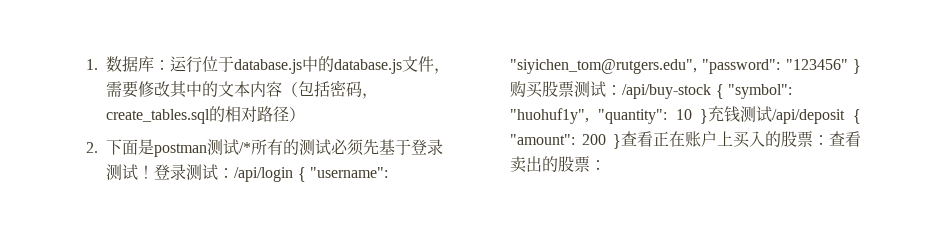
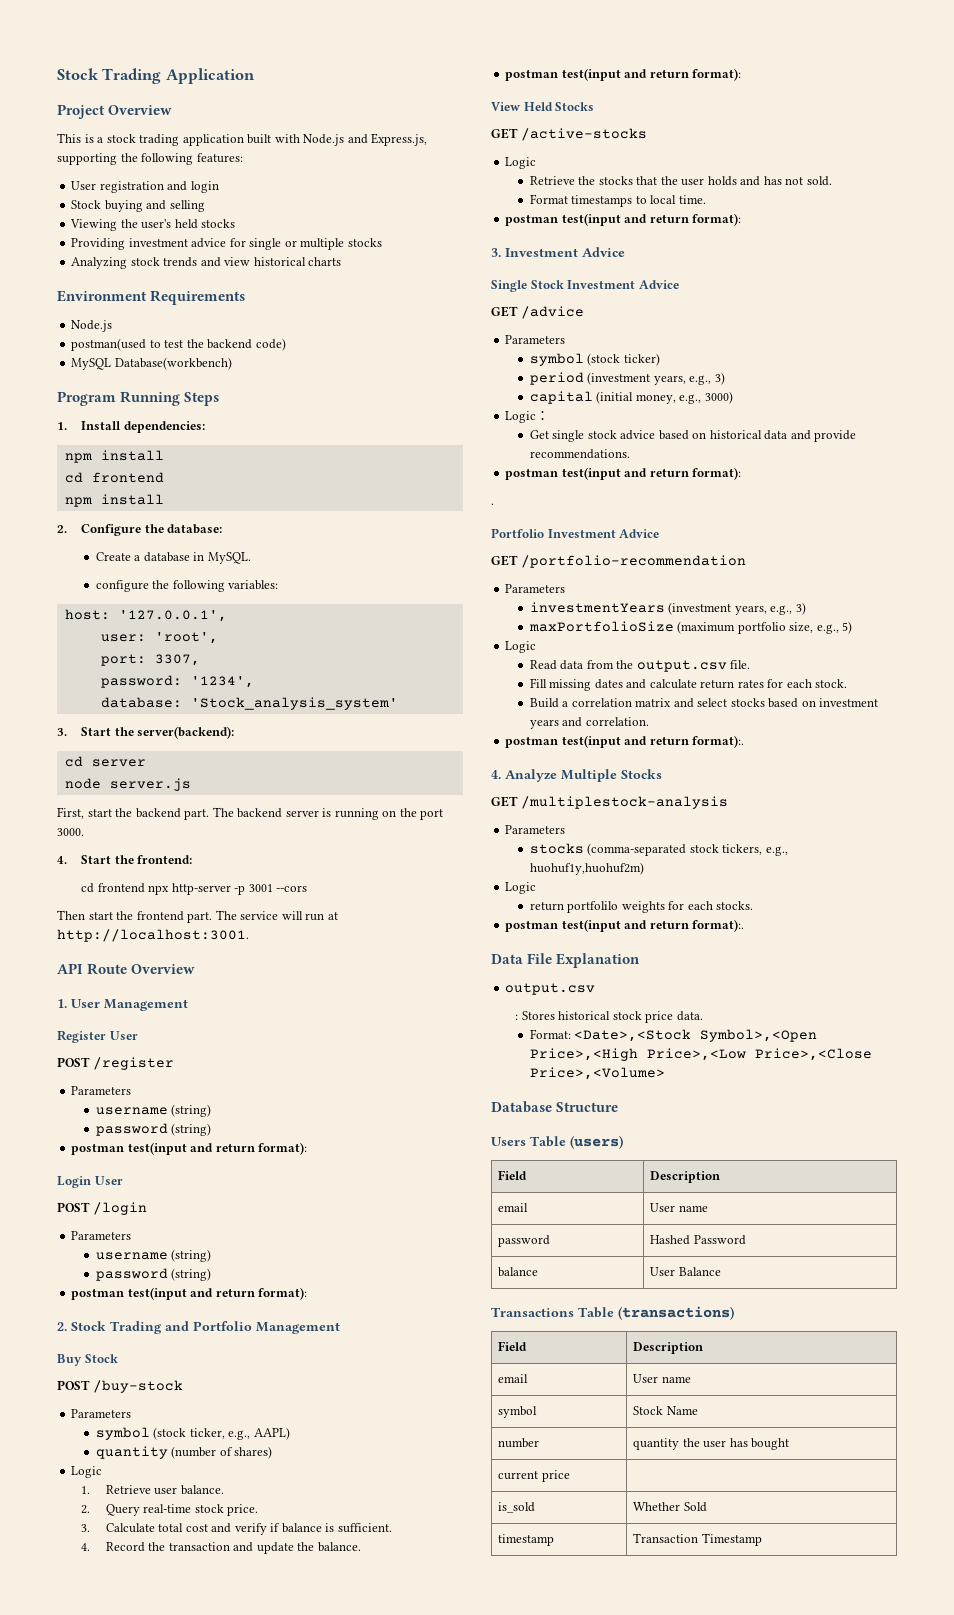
[86,56,451,74] [106,80,379,99] [106,106,306,124] [86,139,444,157] [106,164,388,182] [510,59,861,74] [510,81,792,99] [510,106,861,124] [510,131,861,149] [510,156,607,173] 1.数据库：运行位于database.js中的database.js文件，需要修改其中的文本内容（包括密码，create_tables.sql的相对路径） // 2.下面是postman测试/*所有的测试必须先基于登录测试！登录测试：/api/login { "username": "siyichen_tom@rutgers.edu", "password": "123456" }购买股票测试：/api/buy-stock { "symbol": "huohuf1y", "quantity": 10 }充钱测试/api/deposit { "amount": 200 }查看正在账户上买入的股票：查看卖出的股票： -> [57,68,255,84] [57,104,173,119] [57,133,428,146] [57,153,243,165] [71,181,219,193] [71,200,205,212] [70,219,236,231] [71,238,382,250] [71,257,342,269] [57,290,246,305] [71,320,113,332] [71,338,286,351] [71,357,232,370] [57,391,220,406] [57,421,205,433] [64,450,164,463] [64,472,164,483] [64,494,164,507] [57,524,223,536] [95,552,251,564] [95,580,279,592] [64,609,227,622] [100,632,218,644] [100,654,200,666] [100,675,254,688] [100,697,398,710] [57,726,235,739] [64,756,146,767] [64,778,191,791] [57,807,444,820] [57,828,84,836] [57,855,193,864] [81,883,308,895] [57,910,338,923] [57,929,249,942] [57,963,196,975] [57,999,188,1011] [57,1030,138,1043] [57,1057,174,1070] [71,1086,132,1095] [95,1104,212,1117] [95,1123,212,1136] [71,1142,308,1155] [57,1176,123,1188] [57,1202,147,1215] [71,1231,132,1240] [95,1249,212,1262] [95,1268,212,1281] [71,1287,308,1300] [57,1321,340,1334] [57,1354,118,1366] [57,1380,183,1393] [71,1409,132,1418] [95,1427,290,1440] [95,1446,273,1459] [71,1466,103,1478] [81,1485,224,1495] [81,1504,259,1516] [81,1523,392,1535] [81,1542,361,1554] [505,68,742,81] [491,102,595,111] [491,128,647,141] [505,157,537,169] [529,176,832,186] [529,194,706,207] [505,213,742,226] [491,247,625,257] [491,280,679,292] [491,306,584,319] [505,335,566,344] [529,353,660,366] [529,372,725,385] [529,391,733,404] [505,411,550,423] [529,430,857,442] [529,449,630,459] [505,467,742,480] [491,503,494,505] [491,528,660,538] [491,555,746,568] [505,584,566,593] [529,602,806,615] [528,621,853,634] [505,641,537,653] [529,660,751,672] [529,678,848,691] [529,698,879,708] [529,717,649,729] [505,735,745,748] [491,769,662,782] [491,796,728,809] [505,825,566,834] [529,843,788,856] [529,862,644,875] [505,882,537,894] [529,901,754,913] [505,919,745,932] [491,953,641,968] [505,983,596,995] [515,1011,703,1023] [529,1029,818,1042] [529,1048,872,1061] [529,1067,665,1080] [491,1101,619,1113] [491,1135,623,1149] [498,1170,528,1180] [650,1171,721,1183] [498,1203,529,1212] [650,1203,708,1212] [498,1235,551,1247] [650,1235,746,1245] [498,1267,539,1277] [650,1267,721,1276] [491,1306,734,1320] [498,1341,528,1351] [633,1342,704,1354] [498,1374,529,1383] [633,1374,691,1383] [498,1406,538,1418] [633,1406,698,1415] [498,1438,540,1448] [633,1438,790,1450] [498,1470,570,1482] [498,1502,536,1513] [633,1502,707,1512] [498,1534,555,1546] [633,1533,762,1546] Stock Trading Application // Project Overview // This is a stock trading application built with Node.js and Express.js, supporting the following features: // User registration and login // Stock buying and selling // Viewing the user's held stocks // Providing investment advice for single or multiple stocks // Analyzing stock trends and view historical charts // Environment Requirements // Node.js // postman(used to test the backend code) // MySQL Database(workbench) // Program Running Steps // 1. Install dependencies: // npm install // cd frontend // npm install // 2. Configure the database: // Create a database in MySQL. // configure the following variables: // host: '127.0.0.1', // user: 'root', // port: 3307, // password: '1234', // database: 'Stock_analysis_system' // 3. Start the server(backend): // cd server // node server.js // First, start the backend part. The backend server is running on the port 3000. // 4. Start the frontend: // cd frontend npx http-server -p 3001 --cors // Then start the frontend part. The service will run at http://localhost:3001. // API Route Overview // 1. User Management // Register User // POST /register // Parameters // username (string) // password (string) // postman test(input and return format): // Login User // POST /login // Parameters // username (string) // password (string) // postman test(input and return format): // 2. Stock Trading and Portfolio Management // Buy Stock // POST /buy-stock // Parameters // symbol (stock ticker, e.g., AAPL) // quantity (number of shares) // Logic // 1. Retrieve user balance. // 2. Query real-time stock price. // 3. Calculate total cost and verify if balance is sufficient. // 4. Record the transaction and update the balance. // postman test(input and return format): // View Held Stocks // GET /active-stocks // Logic // Retrieve the stocks that the user holds and has not sold. // Format timestamps to local time. // postman test(input and return format): // 3. Investment Advice // Single Stock Investment Advice // GET /advice // Parameters // symbol (stock ticker) // period (investment years, e.g., 3) // capital (initial money, e.g., 3000) // Logic： // Get single stock advice based on historical data and provide recommendations. // postman test(input and return format): // . // Portfolio Investment Advice // GET /portfolio-recommendation // Parameters // investmentYears (investment years, e.g., 3) // maxPortfolioSize (maximum portfolio size, e.g., 5) // Logic // Read data from the output.csv file. // Fill missing dates and calculate return rates for each stock. // Build a correlation matrix and select stocks based on investment years and correlation. // postman test(input and return format):. // 4. Analyze Multiple Stocks // GET /multiplestock-analysis // Parameters // stocks (comma-separated stock tickers, e.g., huohuf1y,huohuf2m) // Logic // return portfolilo weights for each stocks. // postman test(input and return format):. // Data File Explanation // output.csv // : Stores historical stock price data. // Format: <Date>,<Stock Symbol>,<Open Price>,<High Price>,<Low Price>,<Close Price>,<Volume> // Database Structure // Users Table (users) // Field | Description // email | User name // password | Hashed Password // balance | User Balance // Transactions Table (transactions) // Field | Description // email | User name // symbol | Stock Name // number | quantity the user has bought // current price | // is_sold | Whether Sold // timestamp | Transaction Timestamp

